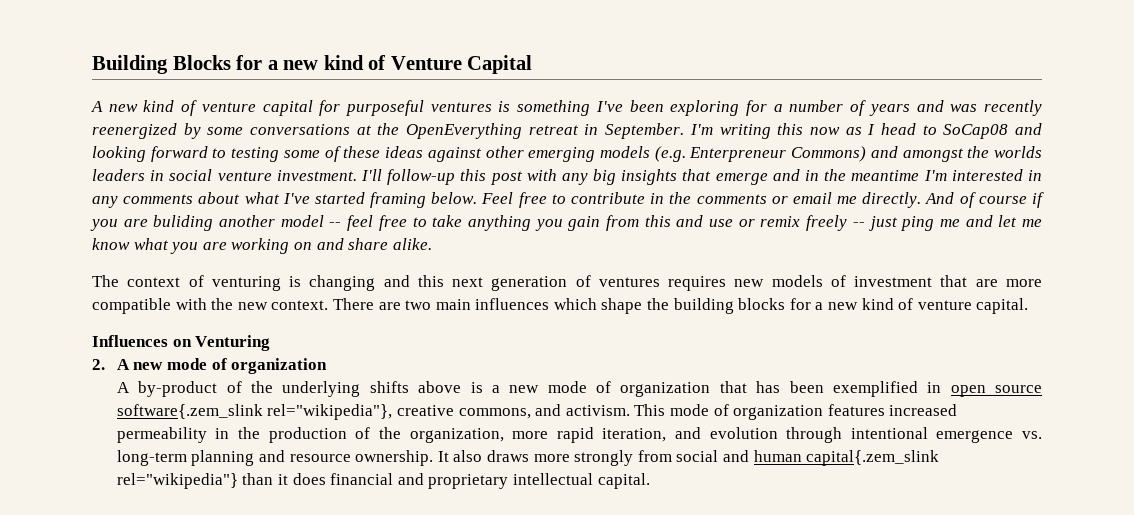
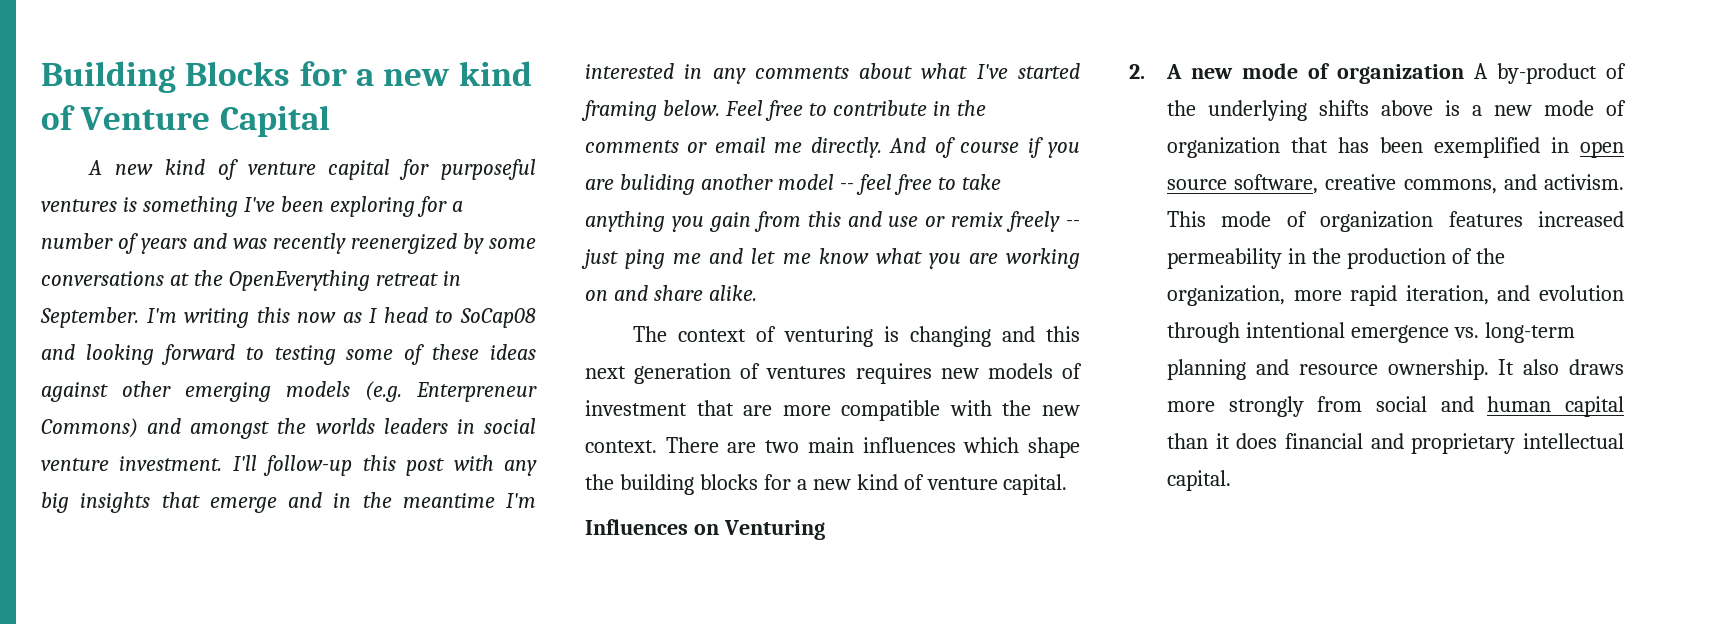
(328, 366) // -> (1465, 74) none
[116,404,393,420] software{.zem_slink rel="wikipedia"}, -> [1234,174,1319,194] software,
[806,450,940,466] [116,473,238,489] capital{.zem_slink rel="wikipedia"} -> [1565,396,1624,417] capital

